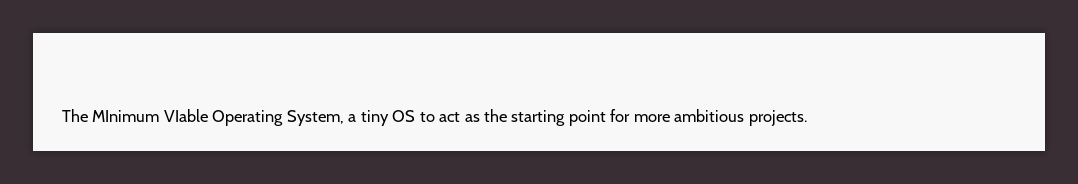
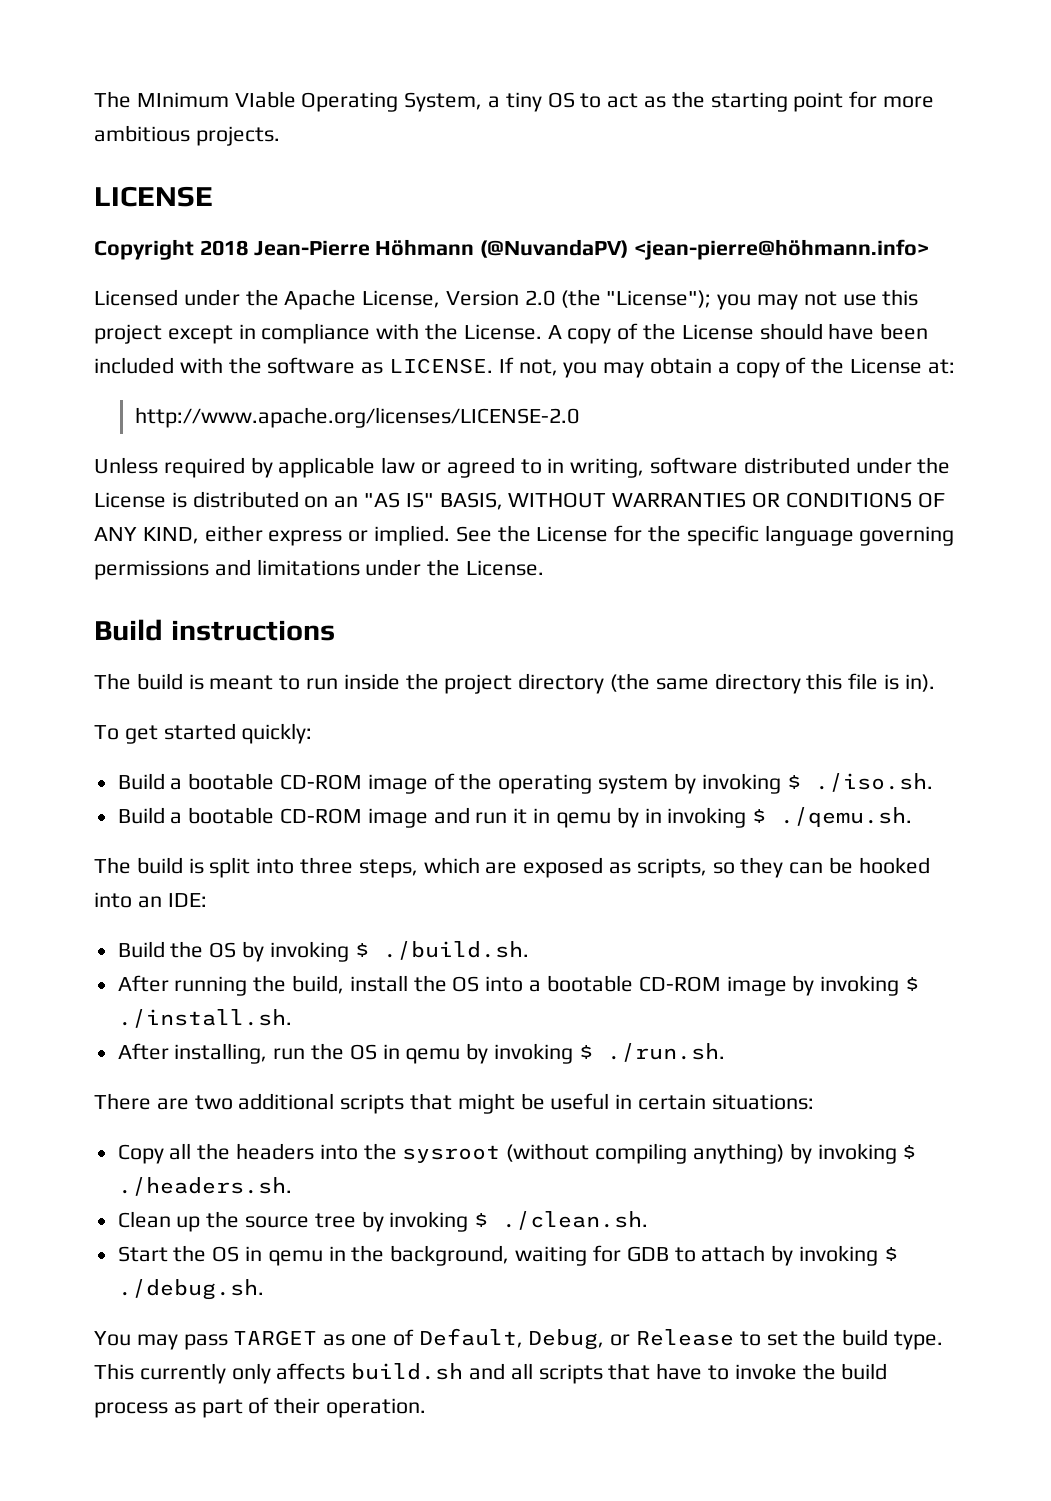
(807, 118) none -> [94,186,213,207] [94,239,930,260] [94,289,919,310] [94,323,929,344] [94,357,955,378] [135,407,580,428] [94,457,951,478] [94,491,945,510] [94,525,955,546] [94,559,545,580] [94,619,335,641] [94,673,935,694] [94,723,313,744] [117,773,933,794] [117,807,913,828] [94,857,930,878] [94,892,207,908] [117,941,529,962] [117,975,919,996] [117,1009,292,1028] [117,1043,725,1064] [94,1093,814,1114] [117,1143,917,1164] [117,1177,292,1196] [117,1211,649,1232] [117,1245,898,1266] [117,1279,264,1300] [94,1328,944,1350] [94,1363,888,1384] [94,1397,427,1418] // LICENSE // Copyright 2018 Jean-Pierre Höhmann (@NuvandaPV) <jean-pierre@höhmann.info> // Licensed under the Apache License, Version 2.0 (the "License"); you may not use this project except in compliance with the License. A copy of the License should have been included with the software as LICENSE. If not, you may obtain a copy of the License at: // http://www.apache.org/licenses/LICENSE-2.0 // Unless required by applicable law or agreed to in writing, software distributed under the License is distributed on an "AS IS" BASIS, WITHOUT WARRANTIES OR CONDITIONS OF ANY KIND, either express or implied. See the License for the specific language governing permissions and limitations under the License. // Build instructions // The build is meant to run inside the project directory (the same directory this file is in). // To get started quickly: // Build a bootable CD-ROM image of the operating system by invoking $ ./iso.sh. // Build a bootable CD-ROM image and run it in qemu by in invoking $ ./qemu.sh. // The build is split into three steps, which are exposed as scripts, so they can be hooked into an IDE: // Build the OS by invoking $ ./build.sh. // After running the build, install the OS into a bootable CD-ROM image by invoking $ ./install.sh. // After installing, run the OS in qemu by invoking $ ./run.sh. // There are two additional scripts that might be useful in certain situations: // Copy all the headers into the sysroot (without compiling anything) by invoking $ ./headers.sh. // Clean up the source tree by invoking $ ./clean.sh. // Start the OS in qemu in the background, waiting for GDB to attach by invoking $ ./debug.sh. // You may pass TARGET as one of Default, Debug, or Release to set the build type. This currently only affects build.sh and all scripts that have to invoke the build process as part of their operation.

